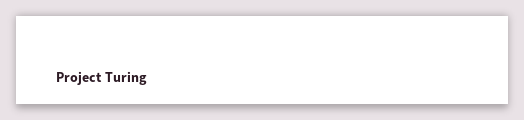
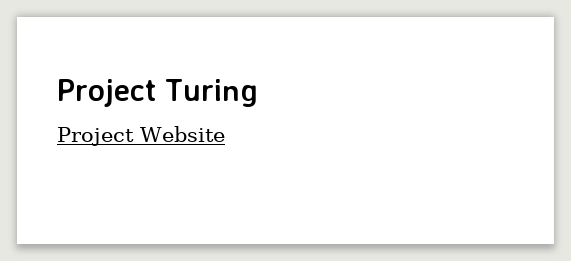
(147, 78) none -> [57,126,225,146] // Project Website

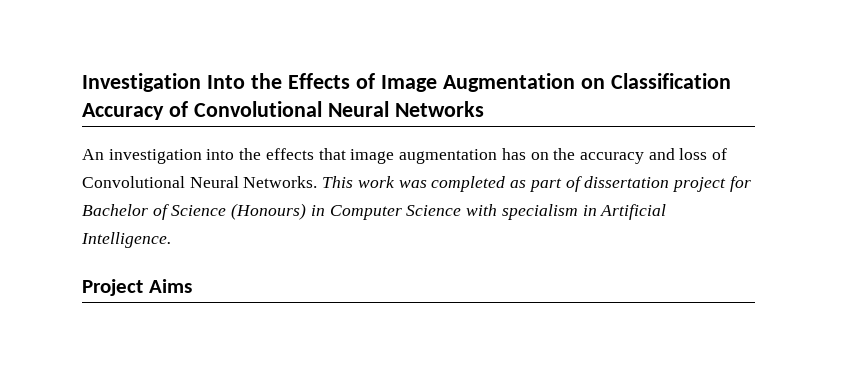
[57,79,258,107] [57,126,225,146] Project Turing // Project Website -> [82,73,731,92] [82,101,484,120] [82,148,728,164] [82,176,751,192] [82,203,667,220] [81,232,171,248] [82,279,192,296] Investigation Into the Effects of Image Augmentation on Classification Accuracy of Convolutional Neural Networks // An investigation into the effects that image augmentation has on the accuracy and loss of Convolutional Neural Networks. This work was completed as part of dissertation project for Bachelor of Science (Honours) in Computer Science with specialism in Artificial Intelligence. // Project Aims

